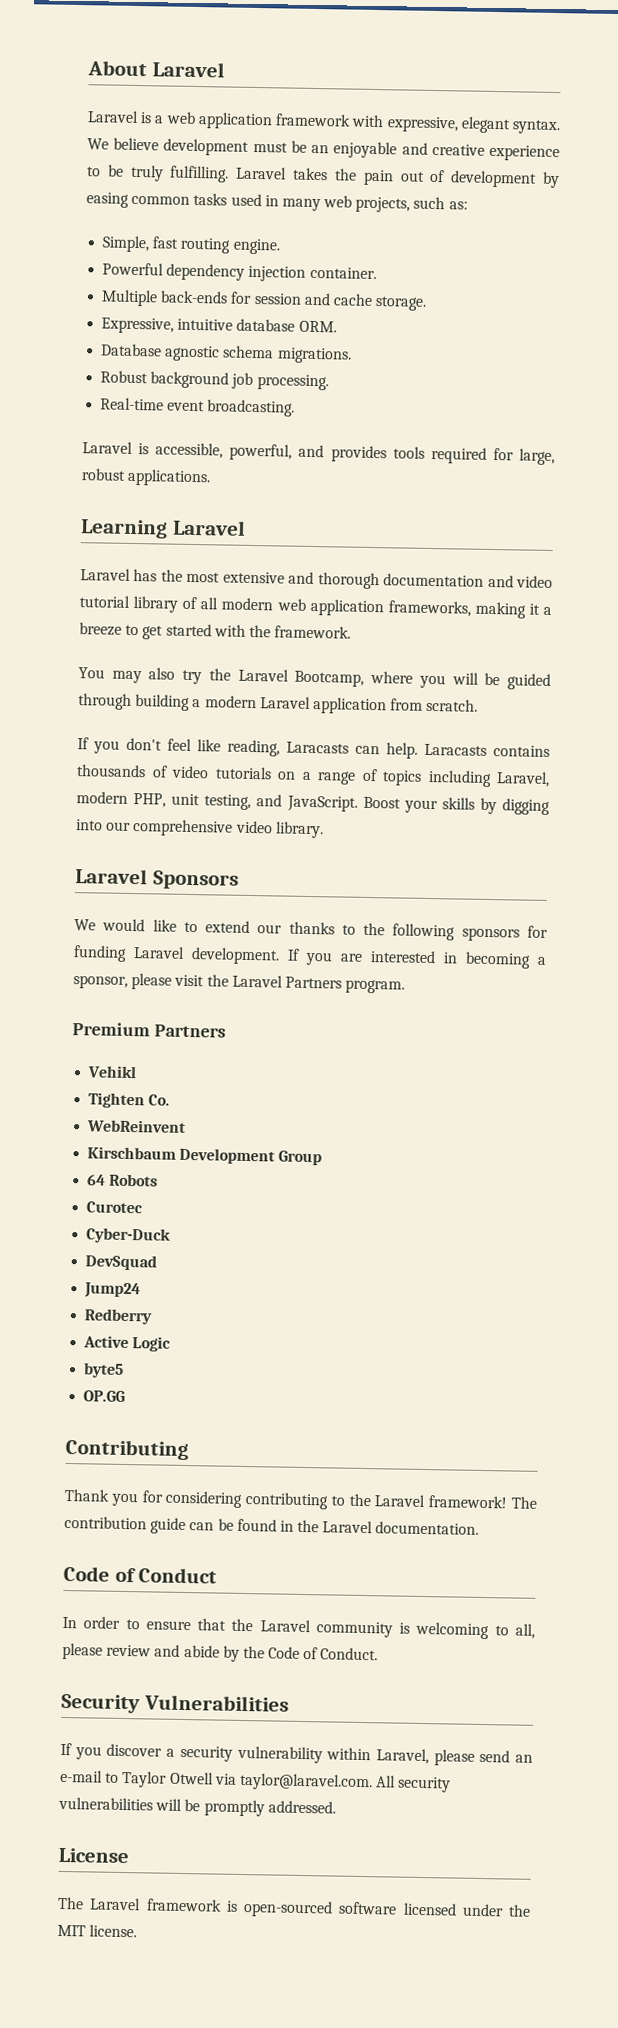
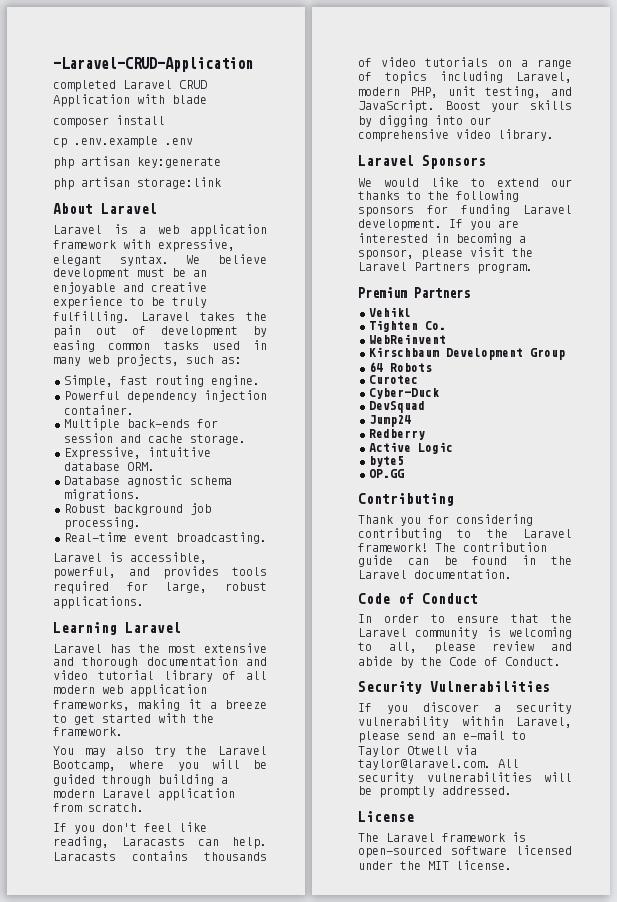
(87, 68) none -> [53,57,253,72] [53,80,207,92] [53,94,207,107] [53,115,165,128] [53,136,193,148] [53,156,221,169] [53,177,221,190] -Laravel-CRUD-Application // completed Laravel CRUD Application with blade // composer install // cp .env.example .env // php artisan key:generate // php artisan storage:link //

